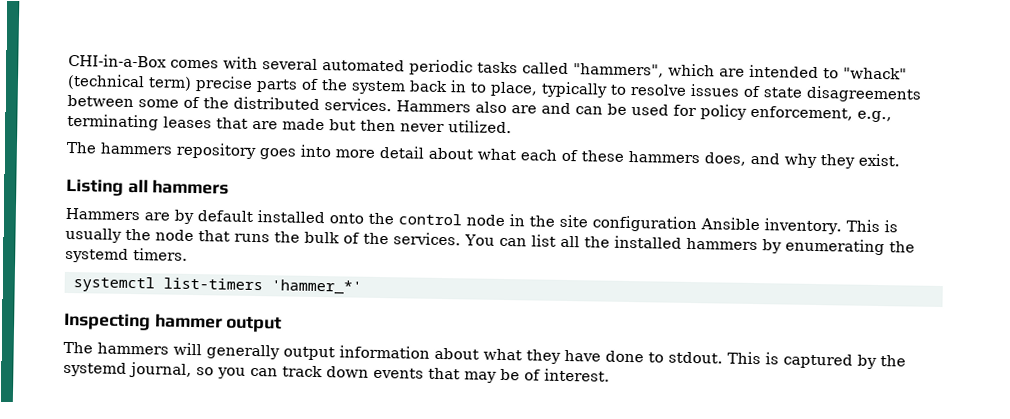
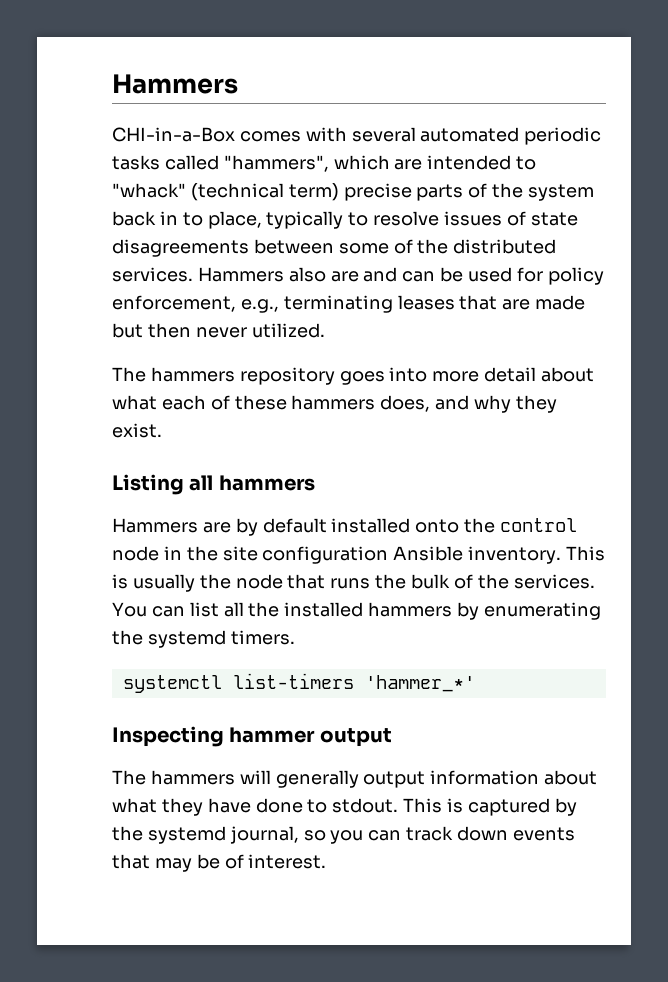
(68, 60) none -> [112,74,238,94] Hammers //

